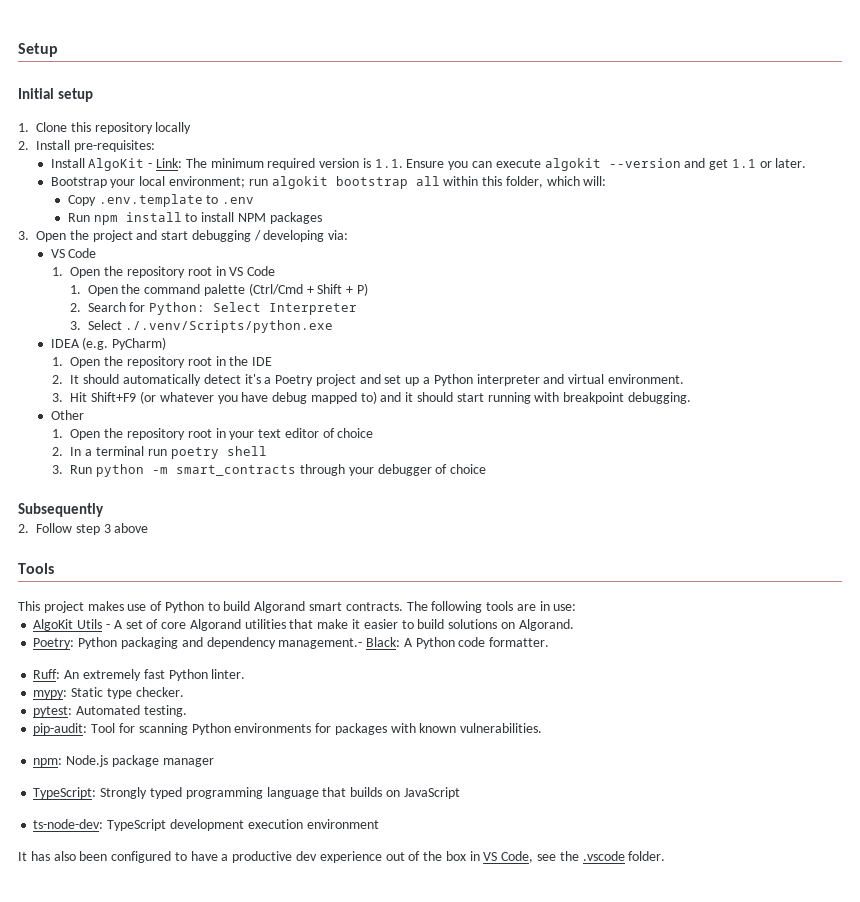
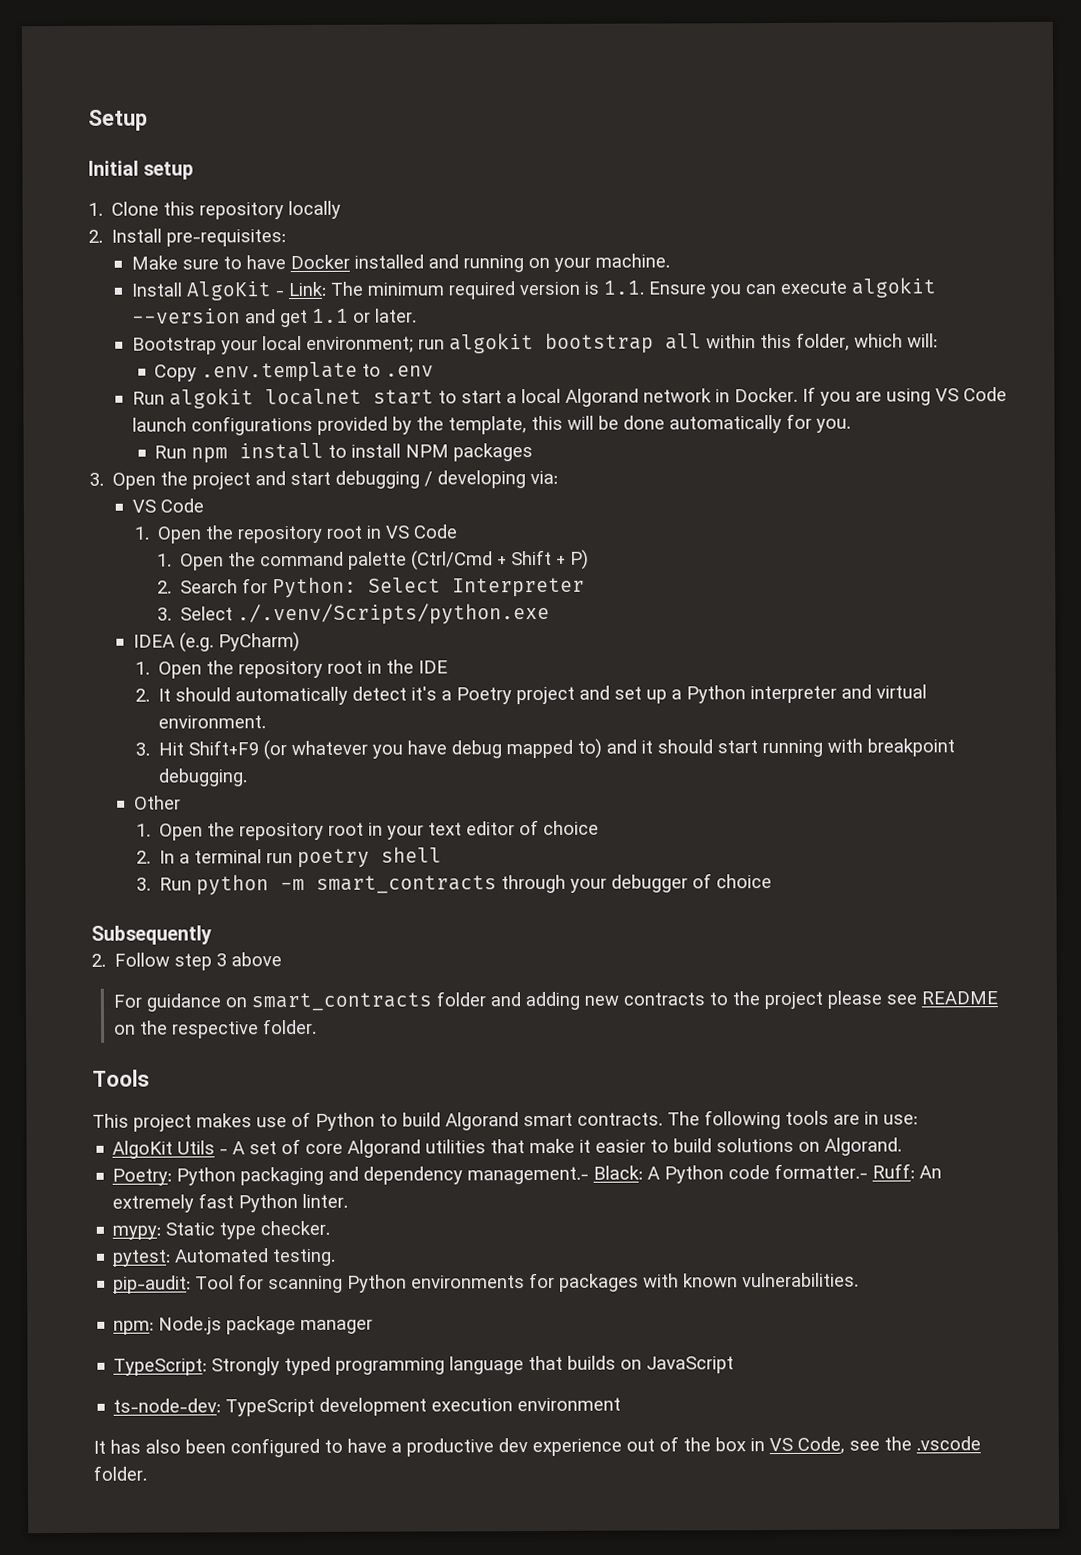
(155, 146) none -> [130,253,670,273] // Make sure to have Docker installed and running on your machine.
(255, 200) none -> [131,386,1007,409] [131,413,851,436] // Run algokit localnet start to start a local Algorand network in Docker. If you are using VS Code launch configurations provided by the template, this will be done automatically for you.
(149, 528) none -> [113,990,999,1012] [114,1018,318,1039] // For guidance on smart_contracts folder and adding new contracts to the project please see README on the respective folder.
[489,637,550,647] formatter. // -> [774,1163,869,1180] formatter.-

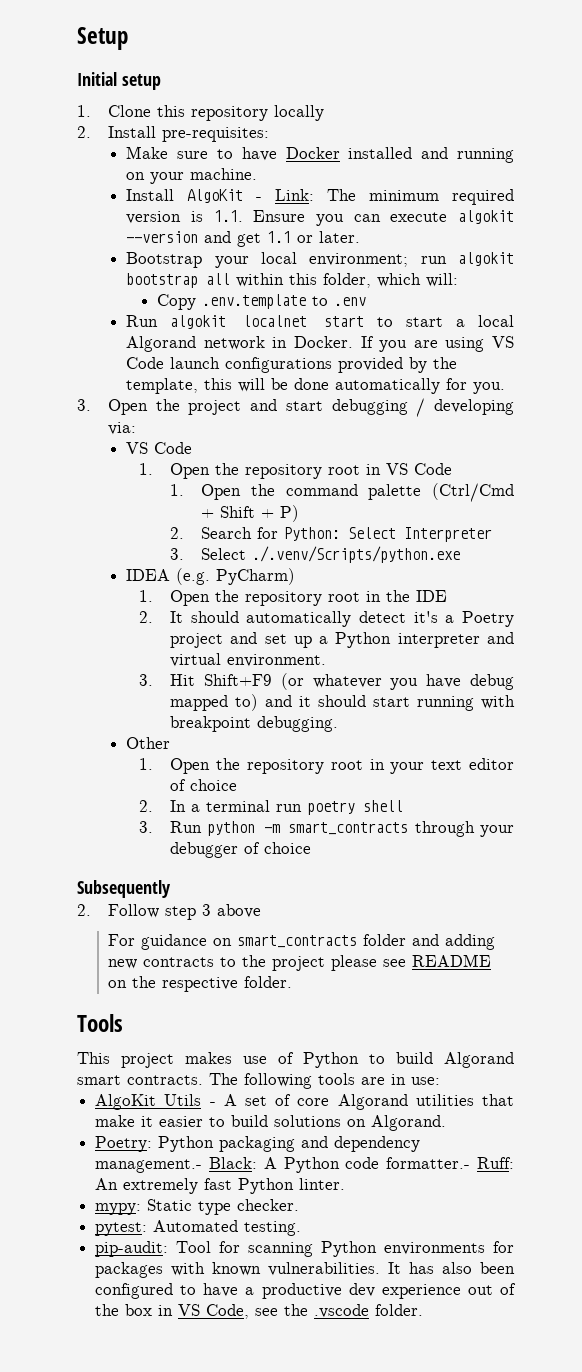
[154,442,534,464] // Run npm install to install NPM packages -> (506, 388) none
[113,1316,374,1335] [113,1355,735,1376] [113,1397,622,1417] // npm: Node.js package manager // TypeScript: Strongly typed programming language that builds on JavaScript // ts-node-dev: TypeScript development execution environment // -> (381, 1269) none

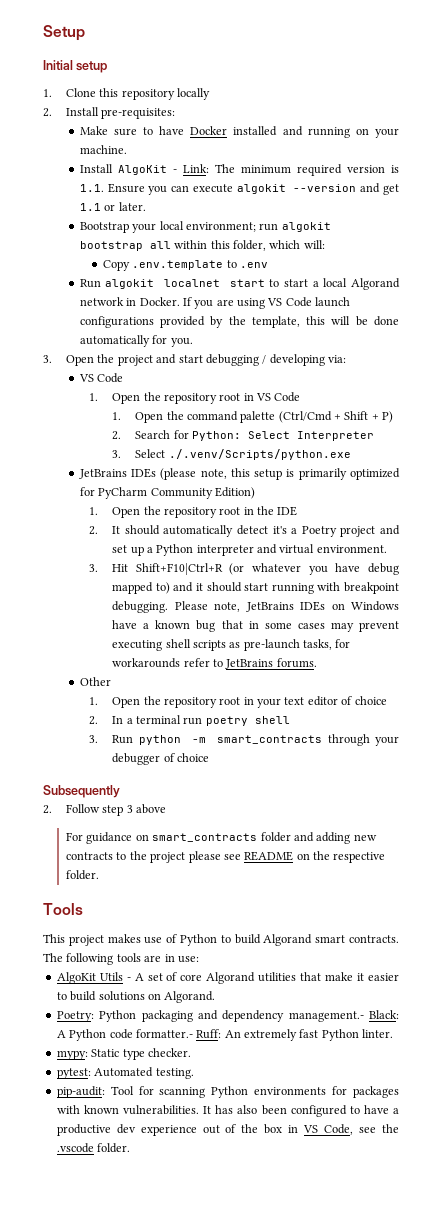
[126,568,296,585] IDEA (e.g. PyCharm) -> [78,468,400,480] [79,487,255,499] JetBrains IDEs (please note, this setup is primarily optimized for PyCharm Community Edition)
[203,674,272,686] Shift+F9 -> [135,563,223,575] Shift+F10|Ctrl+R
(339, 724) none -> [174,601,399,612] [112,620,399,632] [112,639,351,651] [112,658,317,669] Please note, JetBrains IDEs on Windows have a known bug that in some cases may prevent executing shell scripts as pre-launch tasks, for workarounds refer to JetBrains forums.

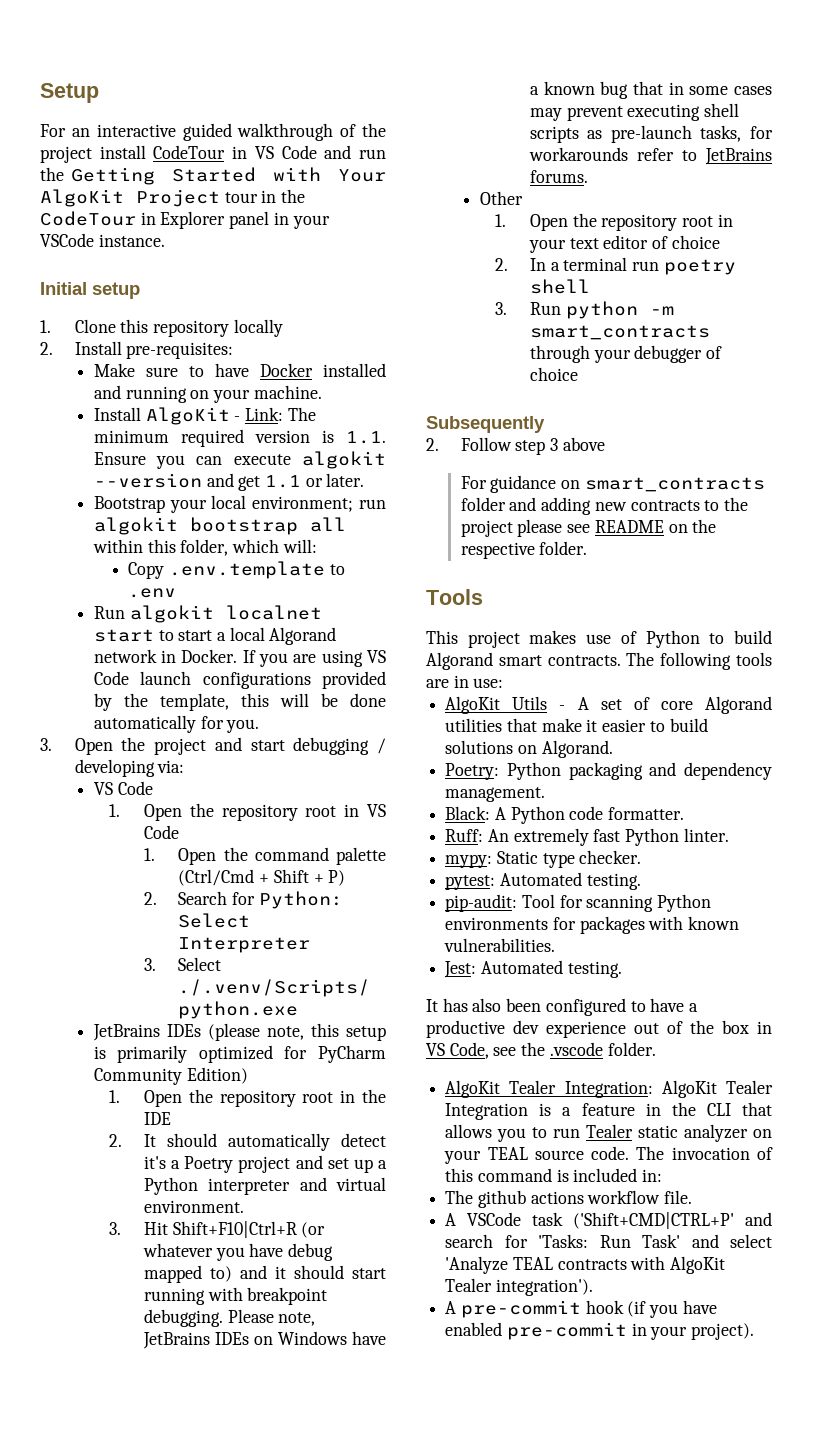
(85, 33) none -> [40,123,386,141] [40,145,387,163] [40,167,386,185] [40,189,306,207] [40,211,330,229] [40,233,165,247] // For an interactive guided walkthrough of the project install CodeTour in VS Code and run the Getting Started with Your AlgoKit Project tour in the CodeTour in Explorer panel in your VSCode instance.
[288,1011,364,1022] management.- -> [445,787,546,802] management. //
[135,1029,193,1038] formatter.- -> [608,807,685,820] formatter. //
(199, 1110) none -> [444,960,622,978] // Jest: Automated testing. //
(131, 1148) none -> [445,1080,773,1098] [445,1102,772,1120] [445,1124,772,1142] [444,1146,773,1164] [445,1168,663,1182] [445,1190,693,1208] [445,1212,772,1229] [445,1234,772,1248] [445,1256,726,1274] [445,1278,593,1296] [445,1300,717,1318] [445,1322,755,1340] // AlgoKit Tealer Integration: AlgoKit Tealer Integration is a feature in the CLI that allows you to run Tealer static analyzer on your TEAL source code. The invocation of this command is included in: // The github actions workflow file. // A VSCode task ('Shift+CMD|CTRL+P' and search for 'Tasks: Run Task' and select 'Analyze TEAL contracts with AlgoKit Tealer integration'). // A pre-commit hook (if you have enabled pre-commit in your project).

